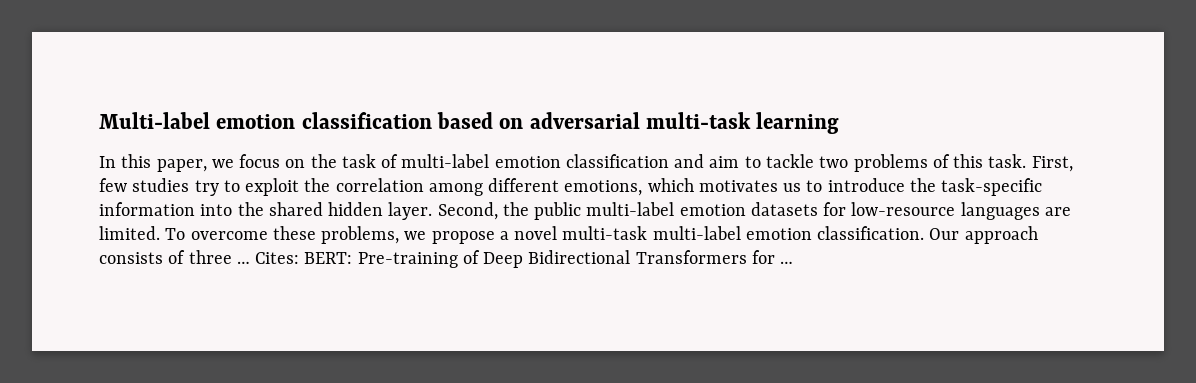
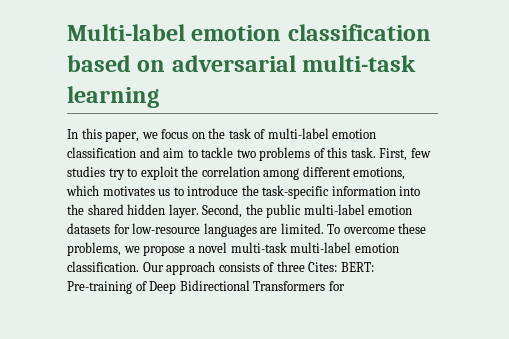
[236,261,250,264] … -> (305, 266) none
[780,261,794,264] … -> (345, 286) none

